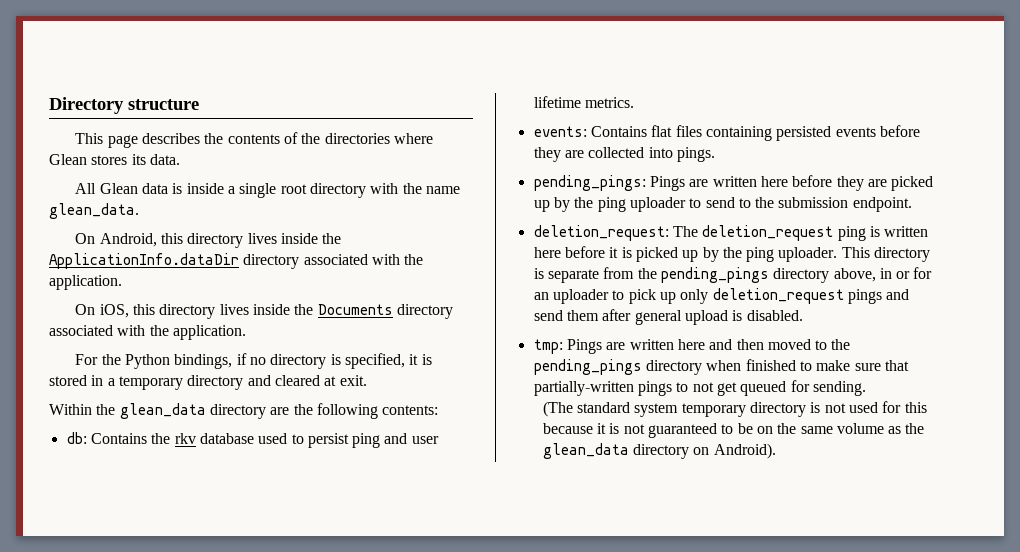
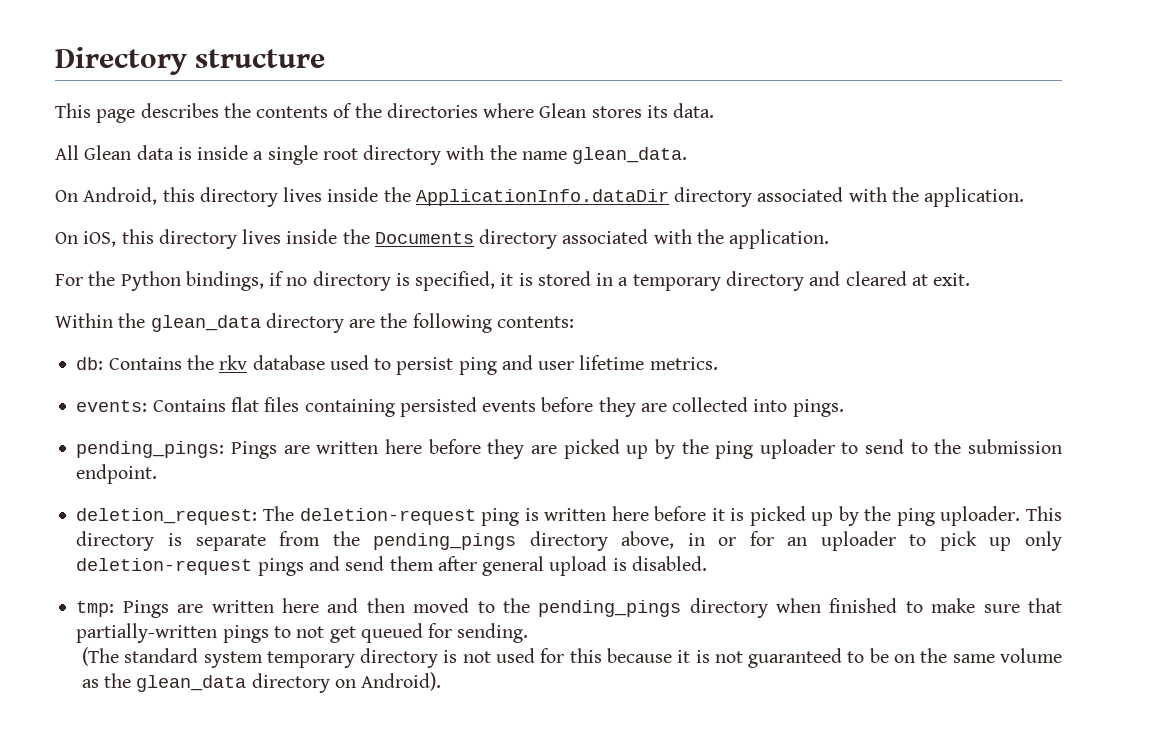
[702,225,834,241] deletion_request -> [299,508,476,525] deletion-request
[712,288,844,304] deletion_request -> [76,558,253,575] deletion-request

